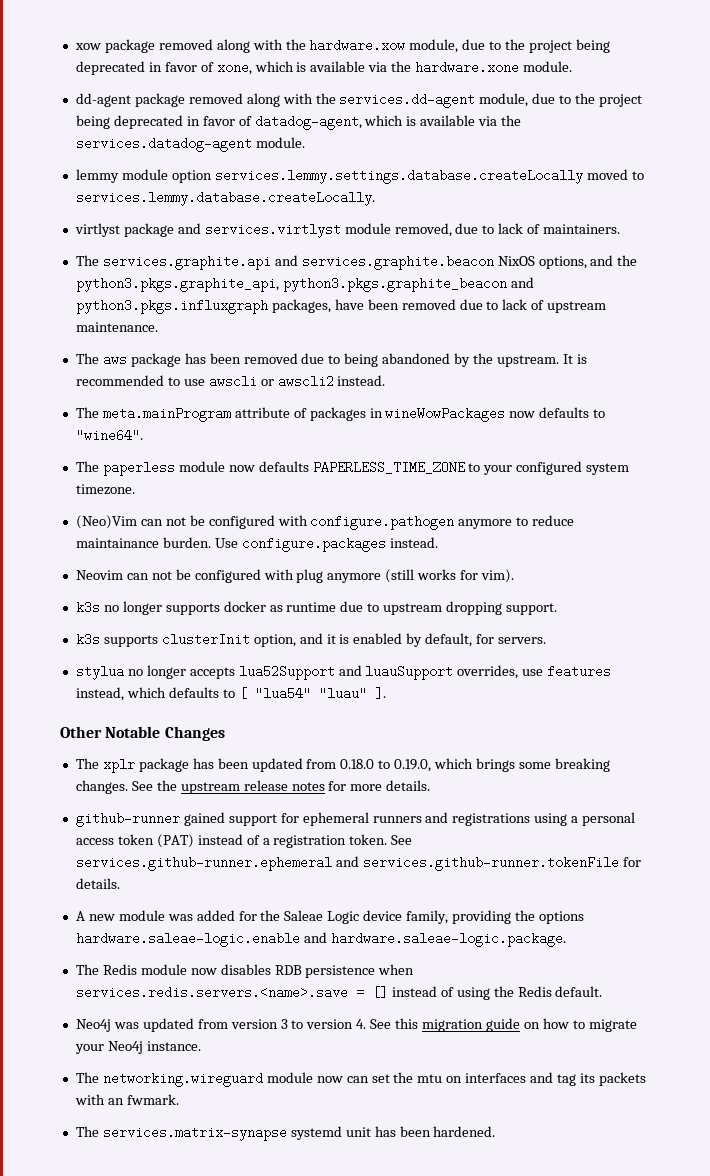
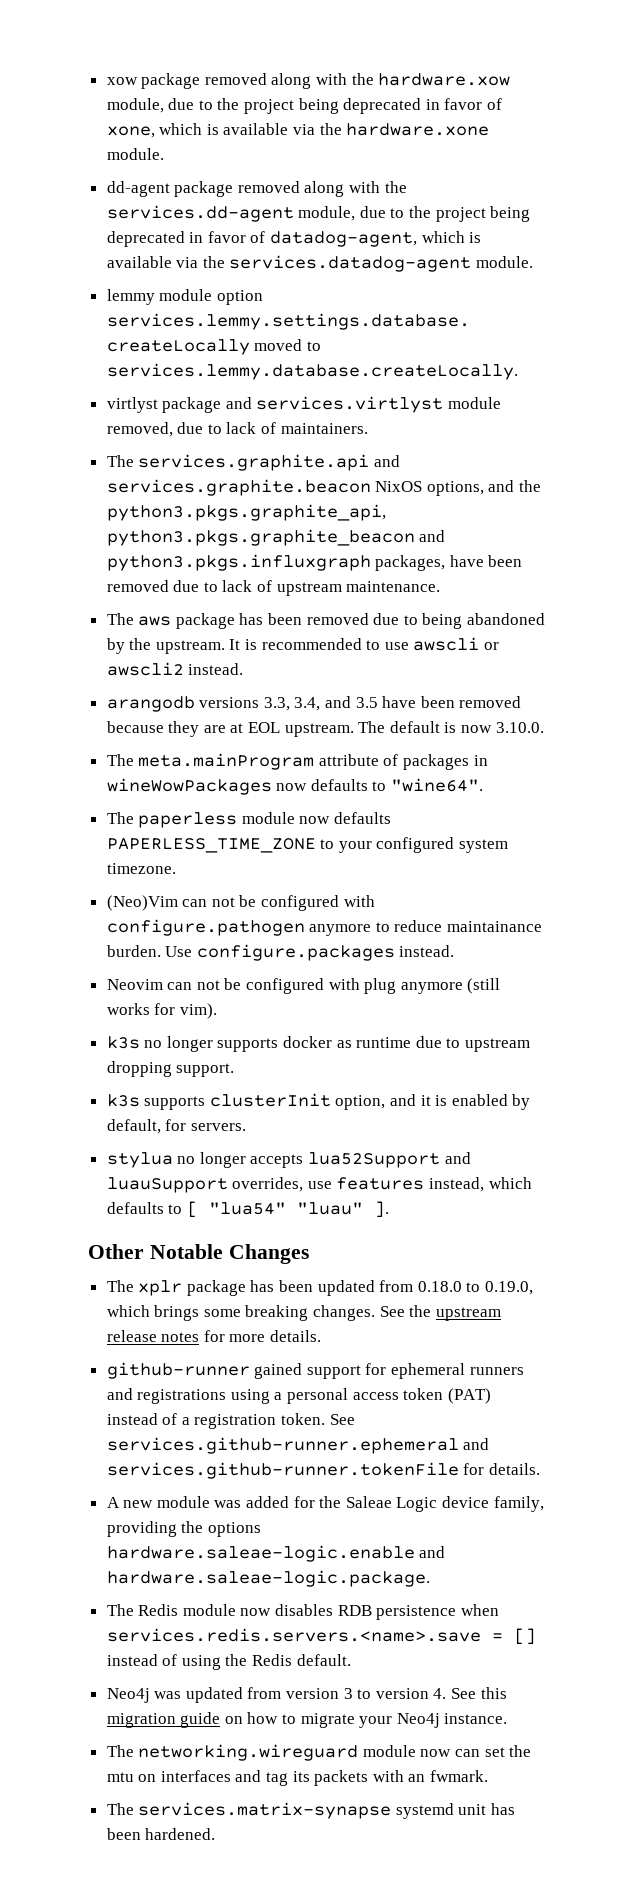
(386, 380) none -> [106,696,522,712] [106,721,544,737] // arangodb versions 3.3, 3.4, and 3.5 have been removed because they are at EOL upstream. The default is now 3.10.0.

